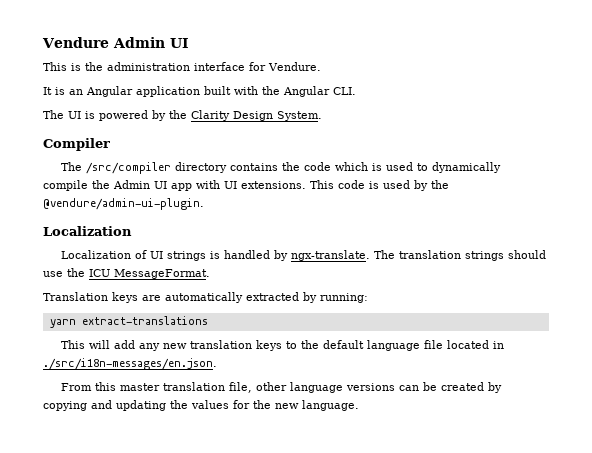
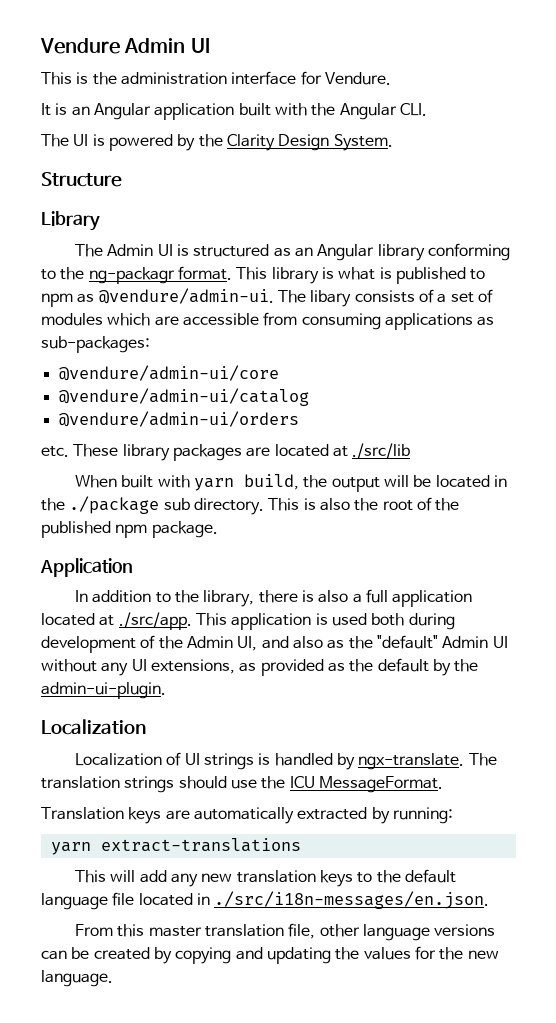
[43,138,110,151] [61,162,502,174] [43,180,449,191] [43,198,204,210] Compiler // The /src/compiler directory contains the code which is used to dynamically compile the Admin UI app with UI extensions. This code is used by the @vendure/admin-ui-plugin. -> [41,172,122,187] [41,211,100,231] [75,243,510,261] [41,266,486,284] [41,288,493,307] [41,312,495,330] [41,336,150,353] [58,365,279,381] [58,388,309,406] [58,411,299,427] [41,443,411,461] [75,474,507,492] [41,496,460,515] [41,521,218,538] [40,558,133,577] [75,589,473,607] [41,612,455,630] [41,635,508,653] [41,658,479,676] [41,682,166,699] Structure // Library // The Admin UI is structured as an Angular library conforming to the ng-packagr format. This library is what is published to npm as @vendure/admin-ui. The libary consists of a set of modules which are accessible from consuming applications as sub-packages: // @vendure/admin-ui/core // @vendure/admin-ui/catalog // @vendure/admin-ui/orders // etc. These library packages are located at ./src/lib // When built with yarn build, the output will be located in the ./package sub directory. This is also the root of the published npm package. // Application // In addition to the library, there is also a full application located at ./src/app. This application is used both during development of the Admin UI, and also as the "default" Admin UI without any UI extensions, as provided as the default by the admin-ui-plugin.

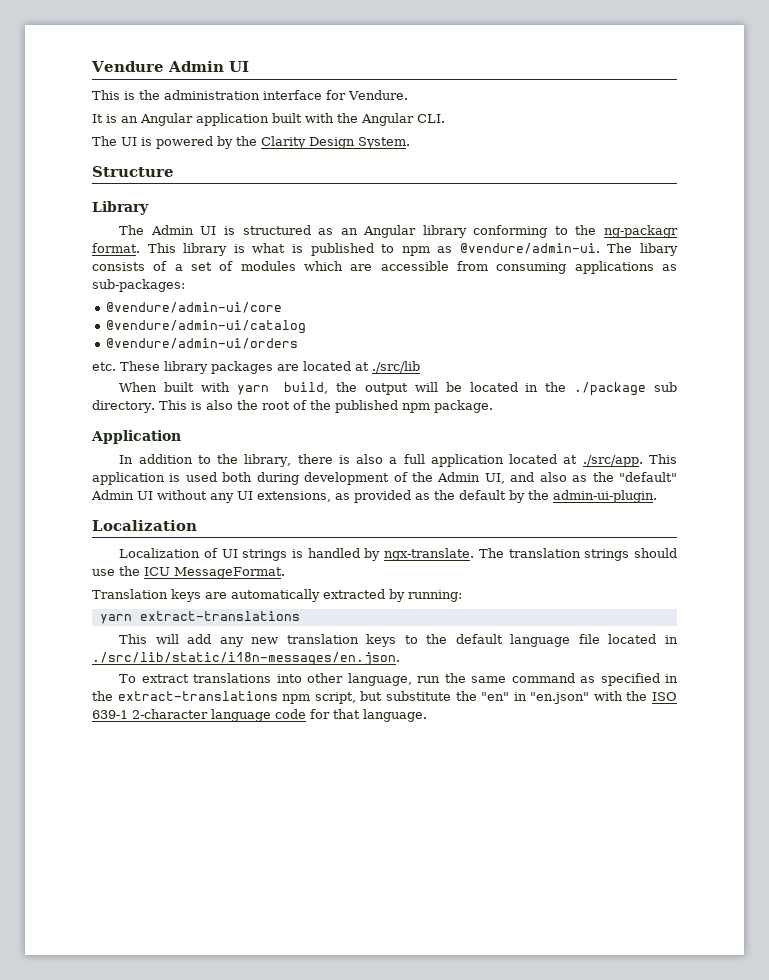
[214,891,490,909] [75,923,496,941] [41,946,499,964] ./src/i18n-messages/en.json. // From this master translation file, other language versions can be created by copying and updating the values for the new -> [92,652,400,666] [119,673,678,686] [92,691,677,704] [92,709,360,722] ./src/lib/static/i18n-messages/en.json. // To extract translations into other language, run the same command as specified in the extract-translations npm script, but substitute the "en" in "en.json" with the ISO 639-1 2-character language code for that

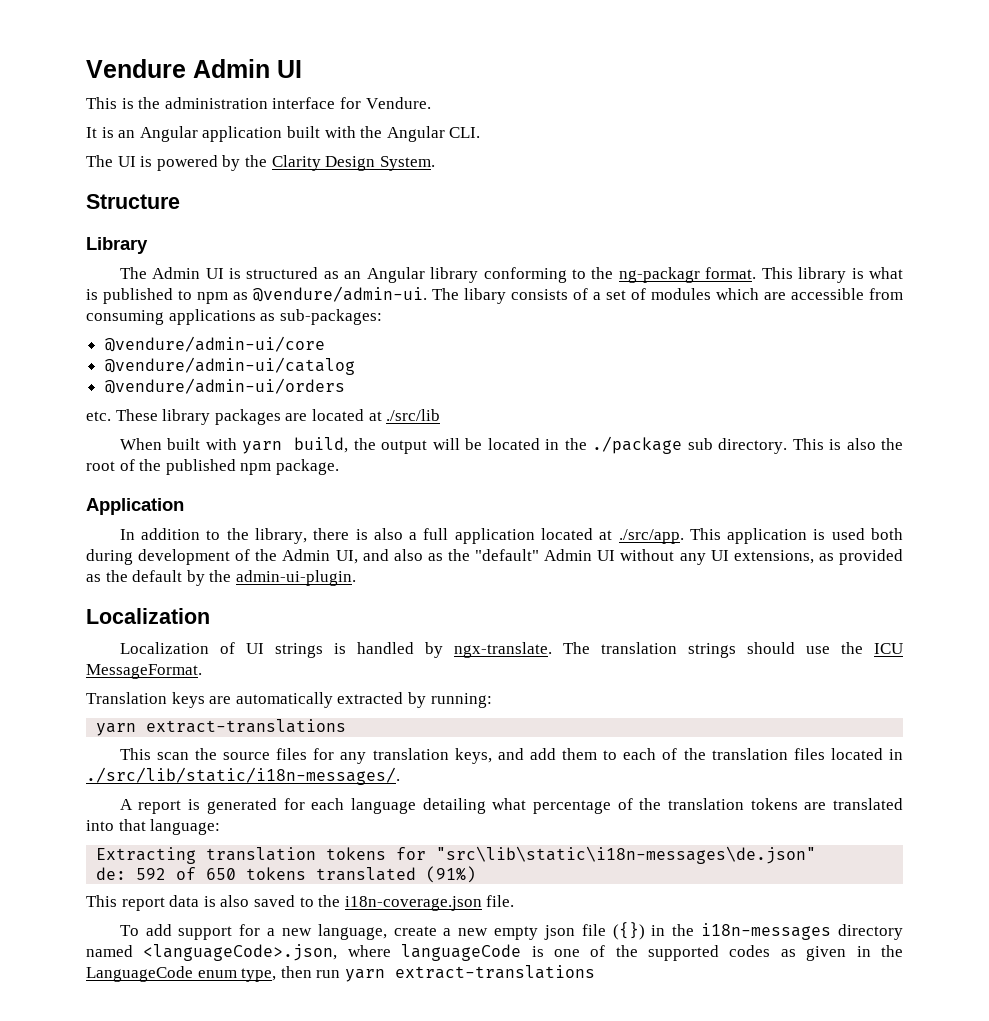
[155,634,678,647] [92,652,400,666] [119,673,678,686] [92,691,677,704] [92,709,427,722] will add any new translation keys to the default language file located in ./src/lib/static/i18n-messages/en.json. // To extract translations into other language, run the same command as specified in the extract-translations npm script, but substitute the "en" in "en.json" with the ISO 639-1 2-character language code for that language. -> [156,748,903,764] [86,767,400,785] [119,798,904,814] [86,819,221,835] [96,846,817,864] [96,866,477,883] [86,895,515,911] [119,922,903,940] [86,944,903,961] [86,965,595,982] scan the source files for any translation keys, and add them to each of the translation files located in ./src/lib/static/i18n-messages/. // A report is generated for each language detailing what percentage of the translation tokens are translated into that language: // Extracting translation tokens for "src\lib\static\i18n-messages\de.json" // de: 592 of 650 tokens translated (91%) // This report data is also saved to the i18n-coverage.json file. // To add support for a new language, create a new empty json file ({}) in the i18n-messages directory named <languageCode>.json, where languageCode is one of the supported codes as given in the LanguageCode enum type, then run yarn extract-translations

